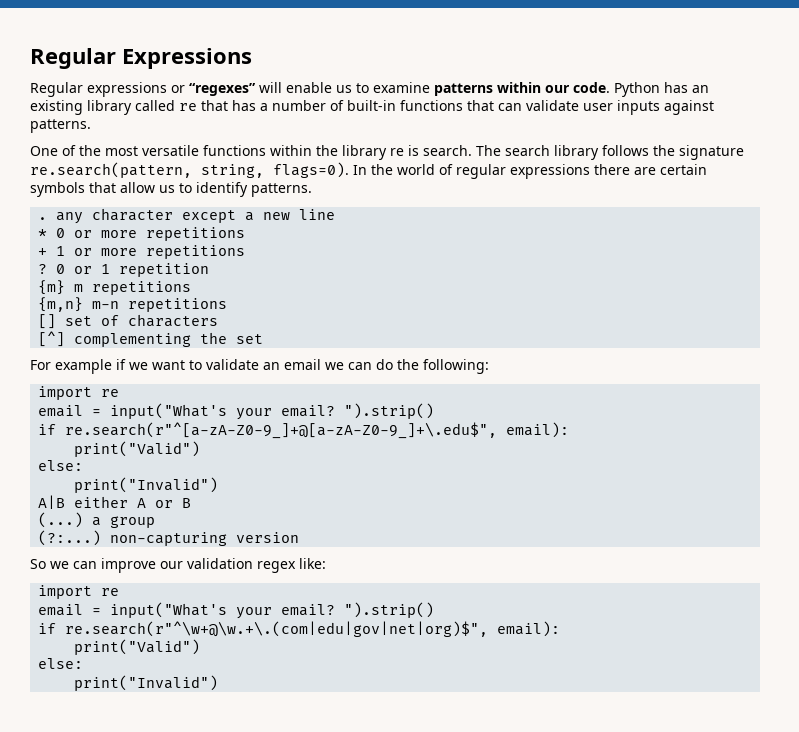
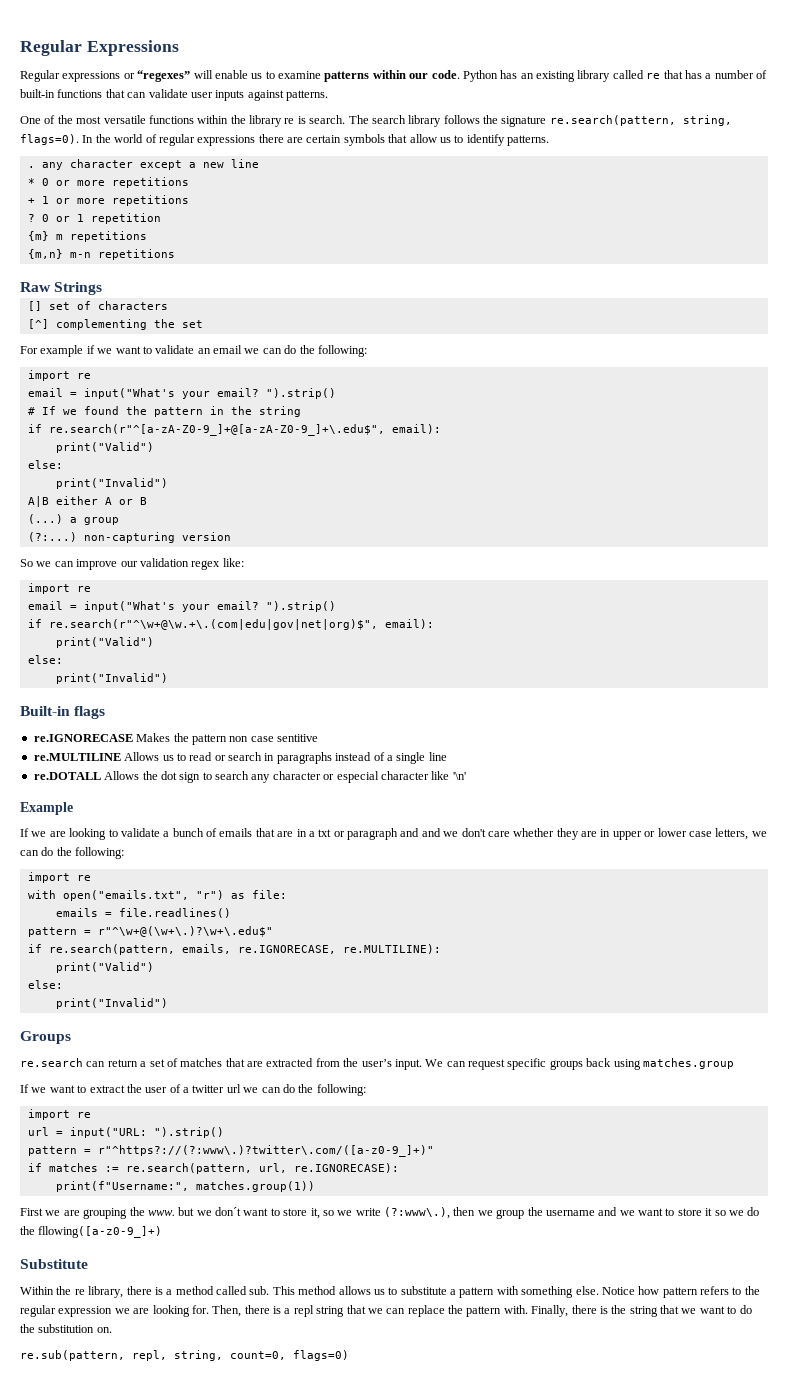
(228, 305) none -> [20,282,103,295] // Raw Strings
(435, 411) none -> [27,406,301,417] // # If we found the pattern in the string
(219, 683) none -> [20,706,106,719] [33,733,318,745] [33,752,447,764] [33,771,466,783] [20,802,73,815] [20,828,767,840] [20,847,125,859] [27,872,91,883] [27,890,287,901] [55,908,231,918] [27,926,273,937] [27,944,441,955] [55,962,154,973] [27,980,63,989] [55,998,168,1009] [20,1031,71,1044] [20,1058,734,1070] [20,1084,366,1096] [27,1109,91,1120] [27,1127,224,1138] [27,1145,434,1157] [27,1163,399,1174] [55,1181,315,1192] [20,1207,760,1219] [20,1226,163,1238] [20,1259,88,1269] [20,1286,760,1298] [20,1305,752,1317] [20,1324,112,1333] [20,1350,349,1361] // Built-in flags // re.IGNORECASE Makes the pattern non case sentitive // re.MULTILINE Allows us to read or search in paragraphs instead of a single line // re.DOTALL Allows the dot sign to search any character or especial character like '\n' // Example // If we are looking to validate a bunch of emails that are in a txt or paragraph and and we don't care whether they are in upper or lower case letters, we can do the following: // import re // with open("emails.txt", "r") as file: // emails = file.readlines() // pattern = r"^\w+@(\w+\.)?\w+\.edu$" // if re.search(pattern, emails, re.IGNORECASE, re.MULTILINE): // print("Valid") // else: // print("Invalid") // Groups // re.search can return a set of matches that are extracted from the user’s input. We can request specific groups back using matches.group // If we want to extract the user of a twitter url we can do the following: // import re // url = input("URL: ").strip() // pattern = r"^https?://(?:www\.)?twitter\.com/([a-z0-9_]+)" // if matches := re.search(pattern, url, re.IGNORECASE): // print(f"Username:", matches.group(1)) // First we are grouping the www. but we don´t want to store it, so we write (?:www\.), then we group the username and we want to store it so we do the fllowing([a-z0-9_]+) // Substitute // Within the re library, there is a method called sub. This method allows us to substitute a pattern with something else. Notice how pattern refers to the regular expression we are looking for. Then, there is a repl string that we can replace the pattern with. Finally, there is the string that we want to do the substitution on. // re.sub(pattern, repl, string, count=0, flags=0)

